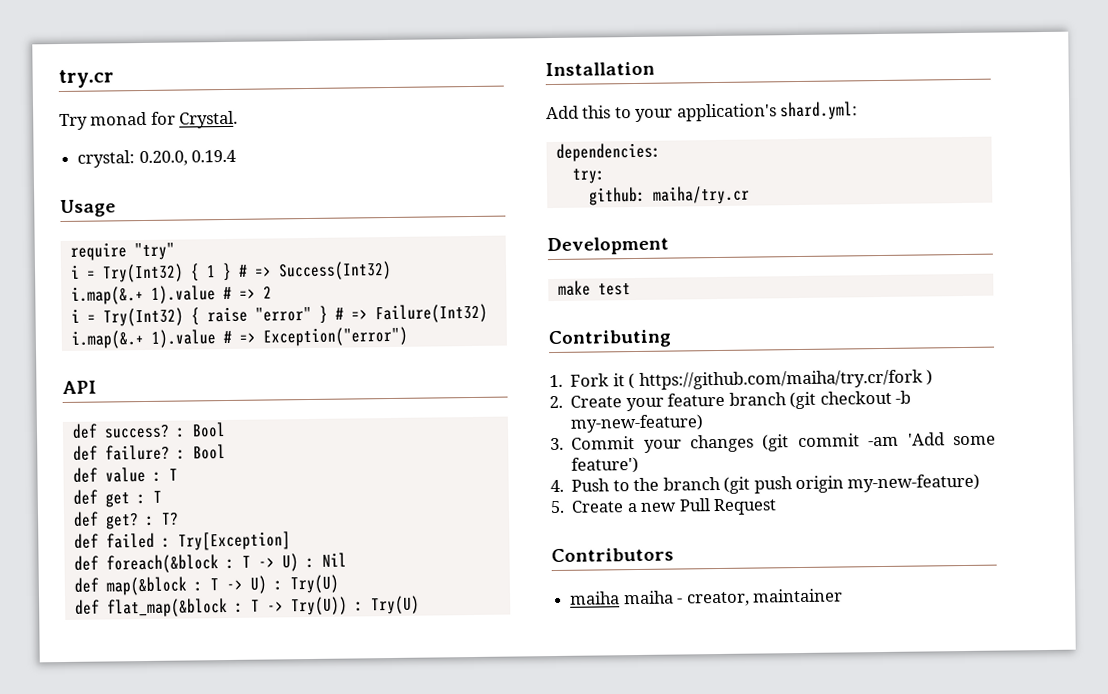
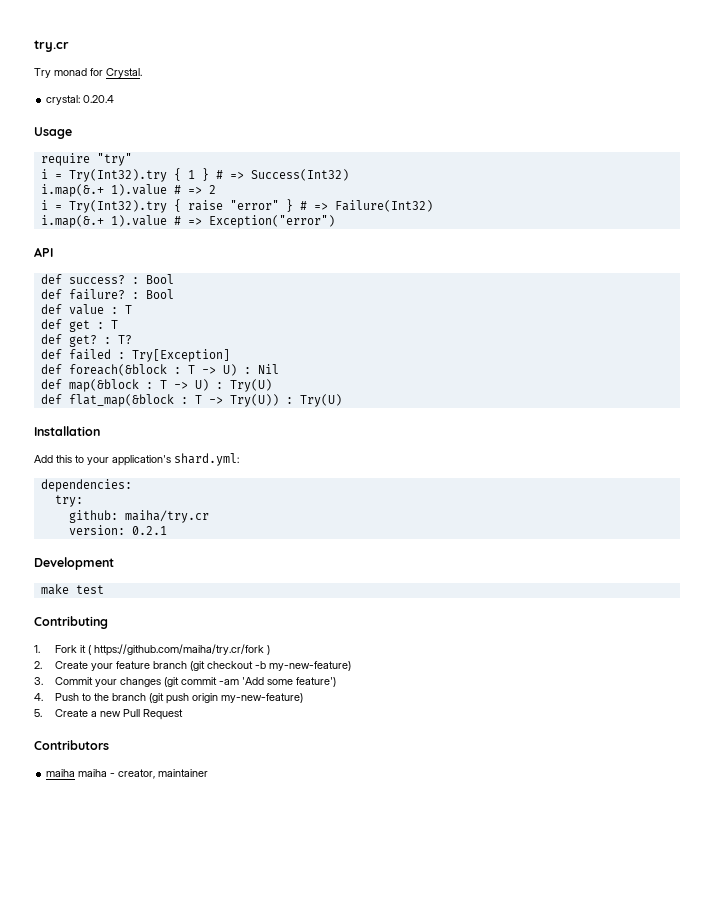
[138,149,237,167] 0.20.0, 0.19.4 -> [83,95,115,103] 0.20.4
[101,263,184,283] Try(Int32) -> [68,169,167,182] Try(Int32).try
[102,307,184,327] Try(Int32) -> [68,200,167,213] Try(Int32).try
(750, 195) none -> [68,525,167,535] // version: 0.2.1

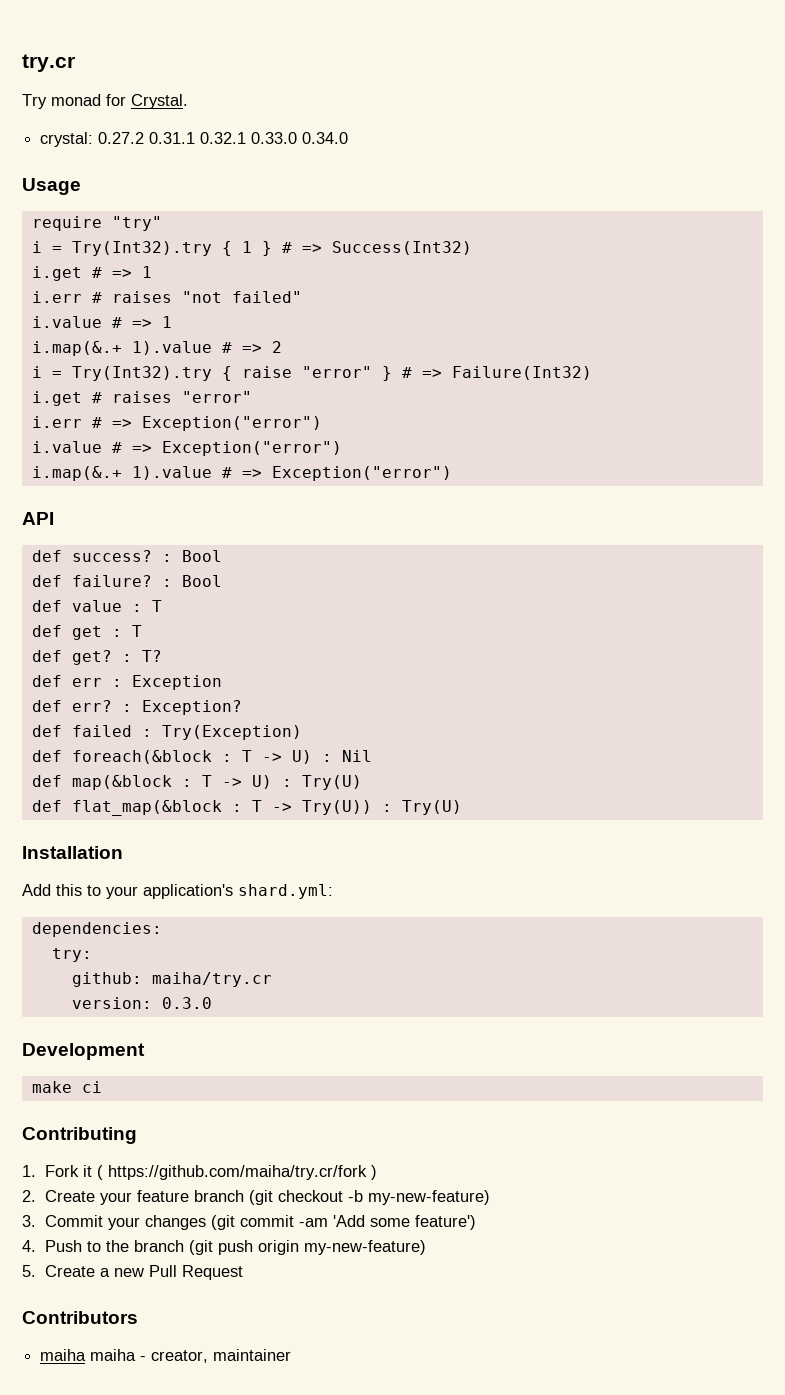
[83,95,115,103] 0.20.4 -> [98,132,349,144] 0.27.2 0.31.1 0.32.1 0.33.0 0.34.0
(349, 175) none -> [31,266,152,281] [31,291,302,303] [31,316,172,328] // i.get # => 1 // i.err # raises "not failed" // i.value # => 1
(433, 206) none -> [31,391,252,406] [31,416,322,431] [31,441,342,456] // i.get # raises "error" // i.err # => Exception("error") // i.value # => Exception("error")
(132, 339) none -> [31,675,222,690] [31,700,242,715] // def err : Exception // def err? : Exception?
[131,349,230,362] Try[Exception] -> [161,725,302,740] Try(Exception)
[131,526,167,535] 0.2.1 -> [161,997,212,1009] 0.3.0
[75,585,104,594] test -> [81,1081,102,1093] ci

